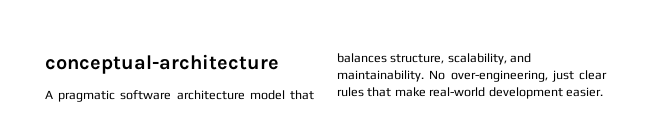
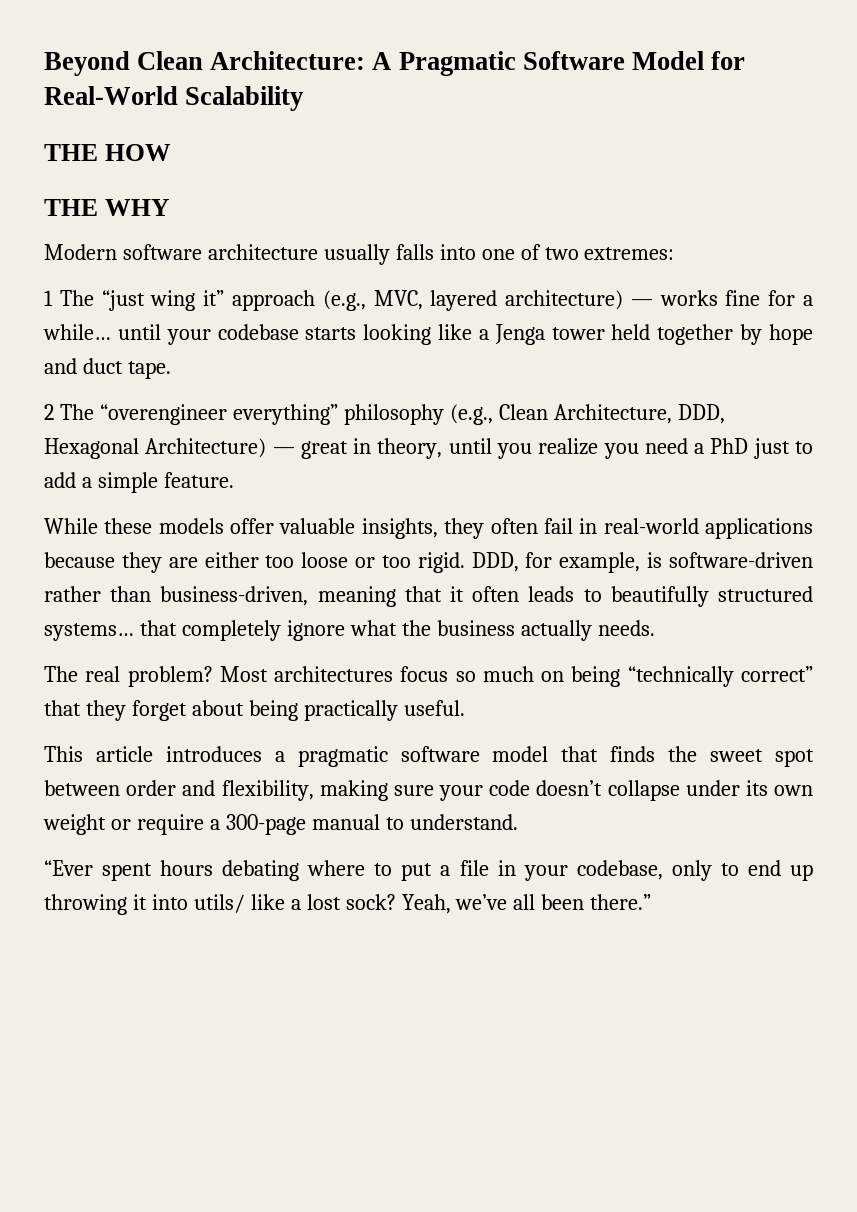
[45,54,279,74] [45,90,53,99] conceptual-architecture // A -> [44,51,746,76] [44,86,304,111] [44,144,171,161] [44,199,169,216] [44,244,675,265] [44,290,814,311] [43,324,813,345] [44,358,171,379] [44,404,725,425] [44,438,814,459] [44,472,234,493] [44,518,814,539] [44,552,813,573] [44,586,813,607] [44,620,655,641] [44,666,813,687] [44,700,465,721] [44,746,285,762] Beyond Clean Architecture: A Pragmatic Software Model for Real-World Scalability // THE HOW // THE WHY // Modern software architecture usually falls into one of two extremes: // 1 The “just wing it” approach (e.g., MVC, layered architecture) — works fine for a while… until your codebase starts looking like a Jenga tower held together by hope and duct tape. // 2 The “overengineer everything” philosophy (e.g., Clean Architecture, DDD, Hexagonal Architecture) — great in theory, until you realize you need a PhD just to add a simple feature. // While these models offer valuable insights, they often fail in real-world applications because they are either too loose or too rigid. DDD, for example, is software-driven rather than business-driven, meaning that it often leads to beautifully structured systems… that completely ignore what the business actually needs. // The real problem? Most architectures focus so much on being “technically correct” that they forget about being practically useful. // This article introduces a
[176,90,245,100] architecture -> (480, 754) none
[337,53,532,65] [337,70,607,82] [337,87,603,99] balances structure, scalability, and maintainability. No over-engineering, just clear rules that make real-world development easier. -> [610,746,814,767] [44,780,813,801] [43,814,518,835] [44,860,814,881] [44,894,652,915] finds the sweet spot between order and flexibility, making sure your code doesn’t collapse under its own weight or require a 300-page manual to understand. // “Ever spent hours debating where to put a file in your codebase, only to end up throwing it into utils/ like a lost sock? Yeah, we’ve all been there.”

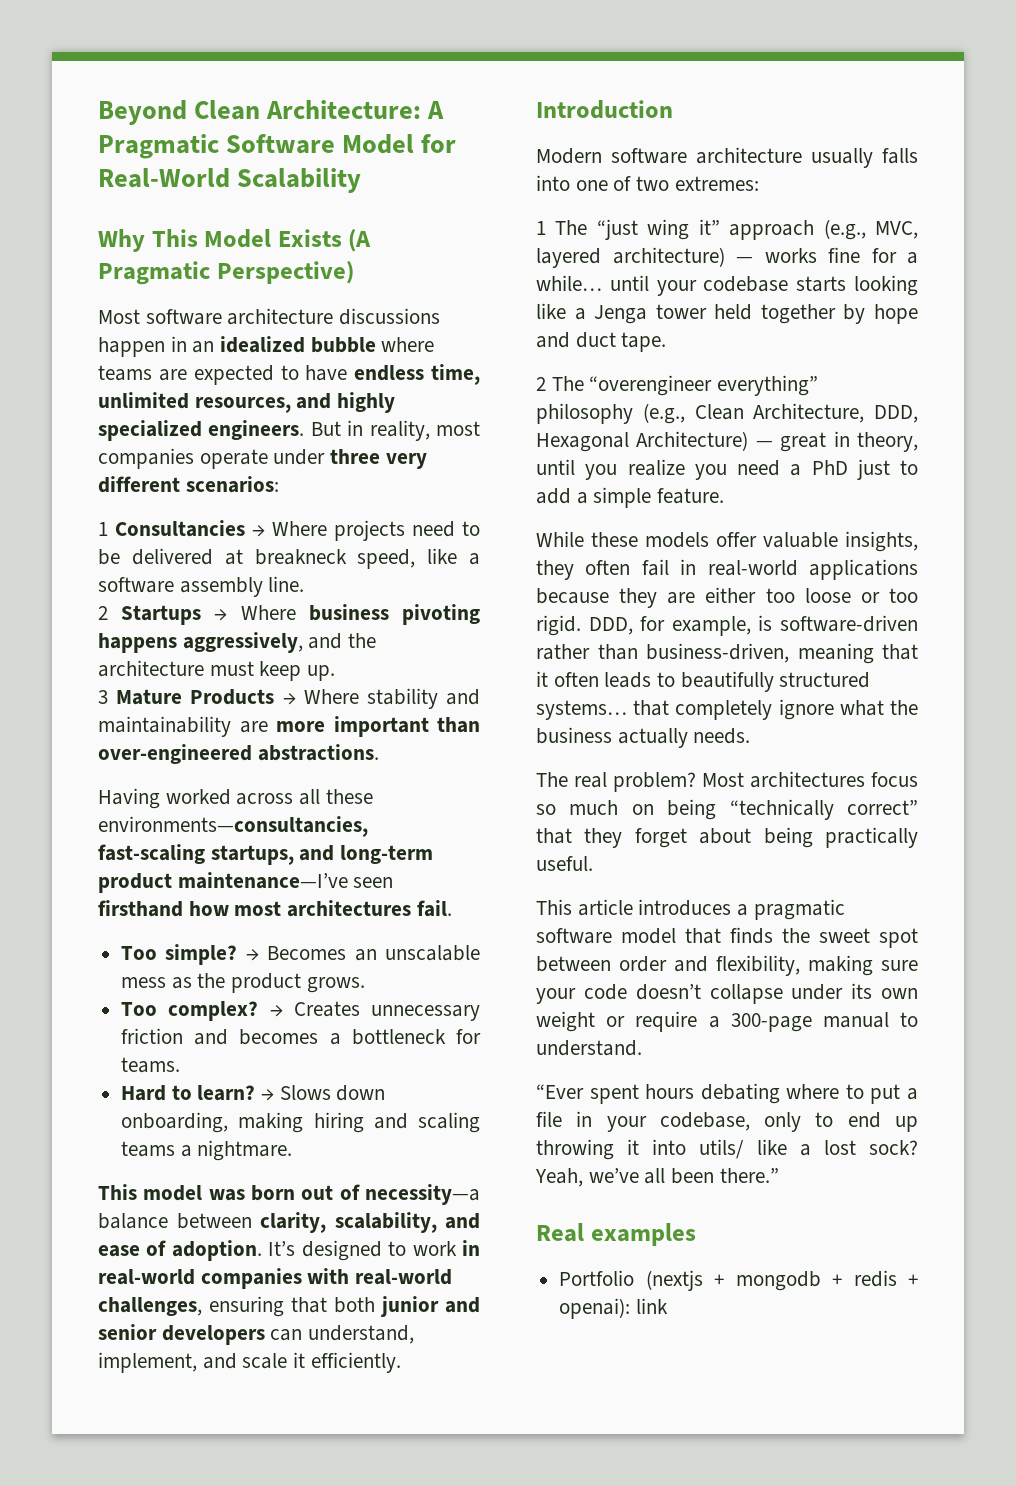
[44,144,171,161] [44,199,169,216] THE HOW // THE WHY -> [98,229,372,252] [98,261,354,285] [98,308,441,325] [98,336,435,357] [98,364,480,385] [98,392,396,413] [98,420,480,441] [98,448,427,469] [98,476,279,493] [98,520,480,541] [98,548,480,569] [98,576,305,597] [98,604,480,625] [98,632,377,653] [98,660,336,681] [98,688,480,709] [98,716,480,737] [98,744,379,764] [98,788,373,809] [98,816,368,837] [98,844,434,865] [98,872,394,893] [98,900,452,917] [121,944,480,965] [121,973,365,993] [121,1001,480,1021] [121,1028,481,1045] [121,1057,181,1073] [121,1085,386,1101] [121,1112,480,1133] [121,1140,293,1161] [98,1184,481,1205] [98,1212,480,1233] [98,1240,480,1261] [98,1268,453,1289] [98,1296,480,1317] [98,1324,415,1345] [98,1352,401,1373] [536,100,673,119] Why This Model Exists (A Pragmatic Perspective) // Most software architecture discussions happen in an idealized bubble where teams are expected to have endless time, unlimited resources, and highly specialized engineers. But in reality, most companies operate under three very different scenarios: // 1 Consultancies → Where projects need to be delivered at breakneck speed, like a software assembly line. // 2 Startups → Where business pivoting happens aggressively, and the architecture must keep up. // 3 Mature Products → Where stability and maintainability are more important than over-engineered abstractions. // Having worked across all these environments—consultancies, fast-scaling startups, and long-term product maintenance—I’ve seen firsthand how most architectures fail. // Too simple? → Becomes an unscalable mess as the product grows. // Too complex? → Creates unnecessary friction and becomes a bottleneck for teams. // Hard to learn? → Slows down onboarding, making hiring and scaling teams a nightmare. // This model was born out of necessity—a balance between clarity, scalability, and ease of adoption. It’s designed to work in real-world companies with real-world challenges, ensuring that both junior and senior developers can understand, implement, and scale it efficiently. // Introduction
(652, 902) none -> [536,1223,696,1246] [559,1270,918,1291] [559,1298,668,1319] // Real examples // Portfolio (nextjs + mongodb + redis + openai): link

